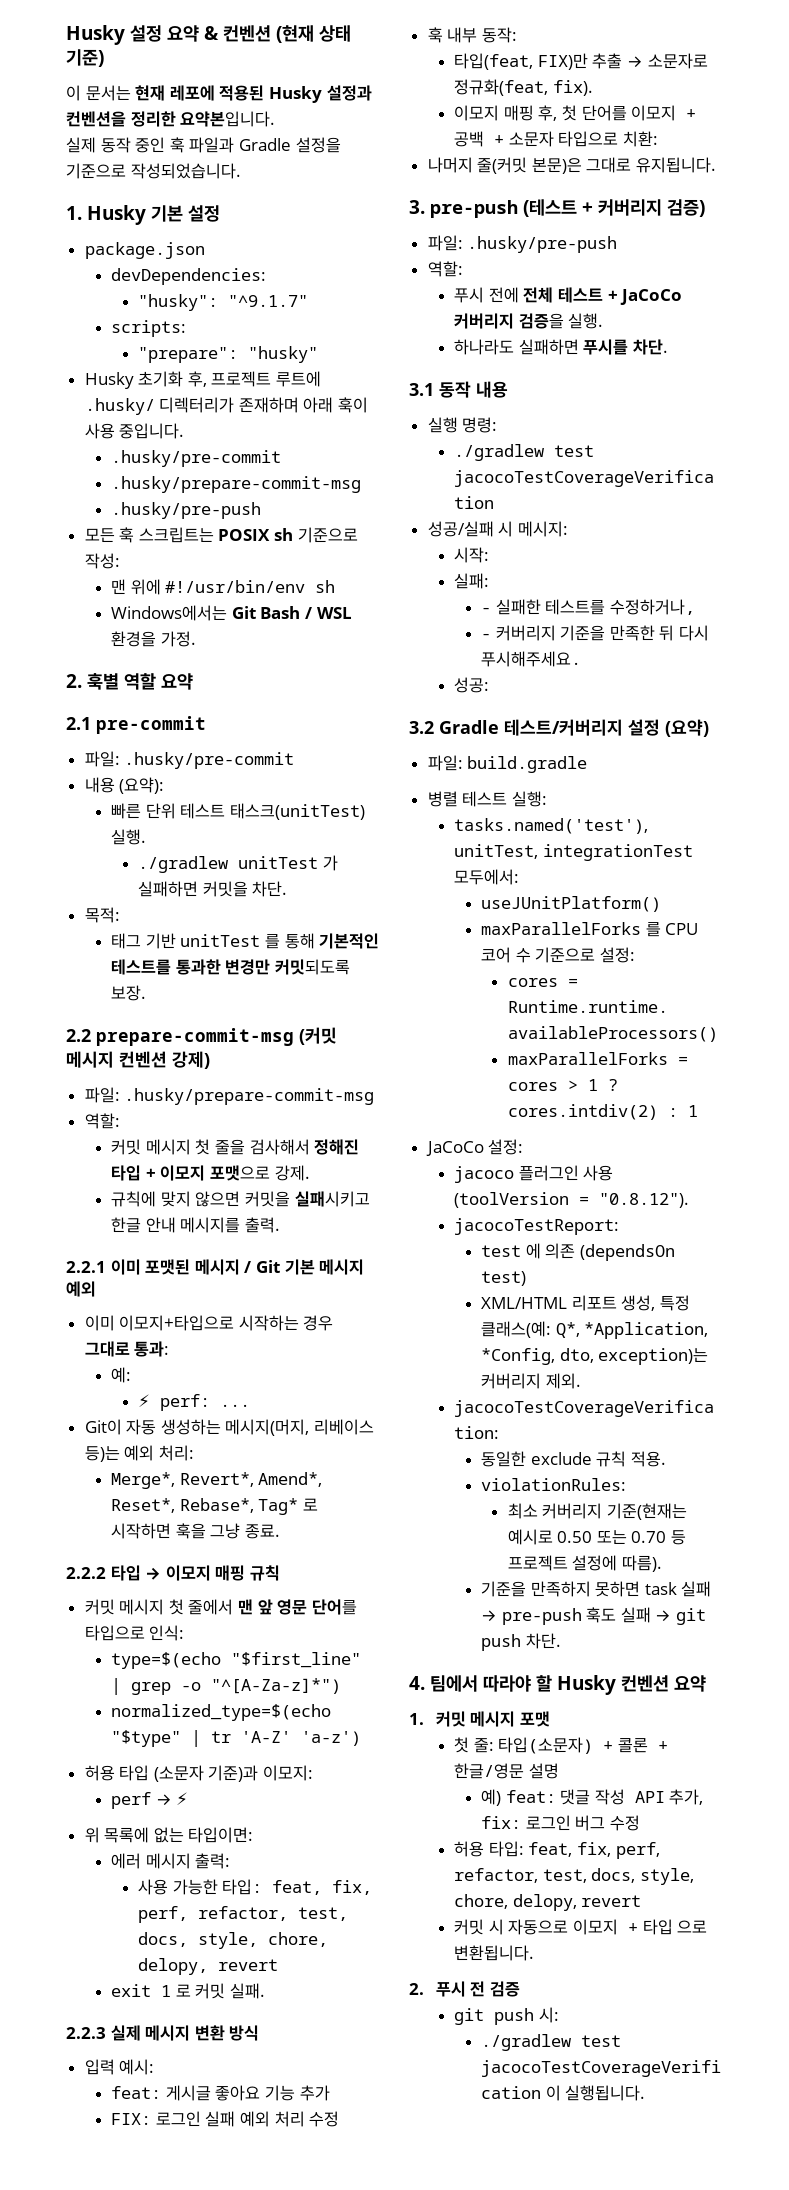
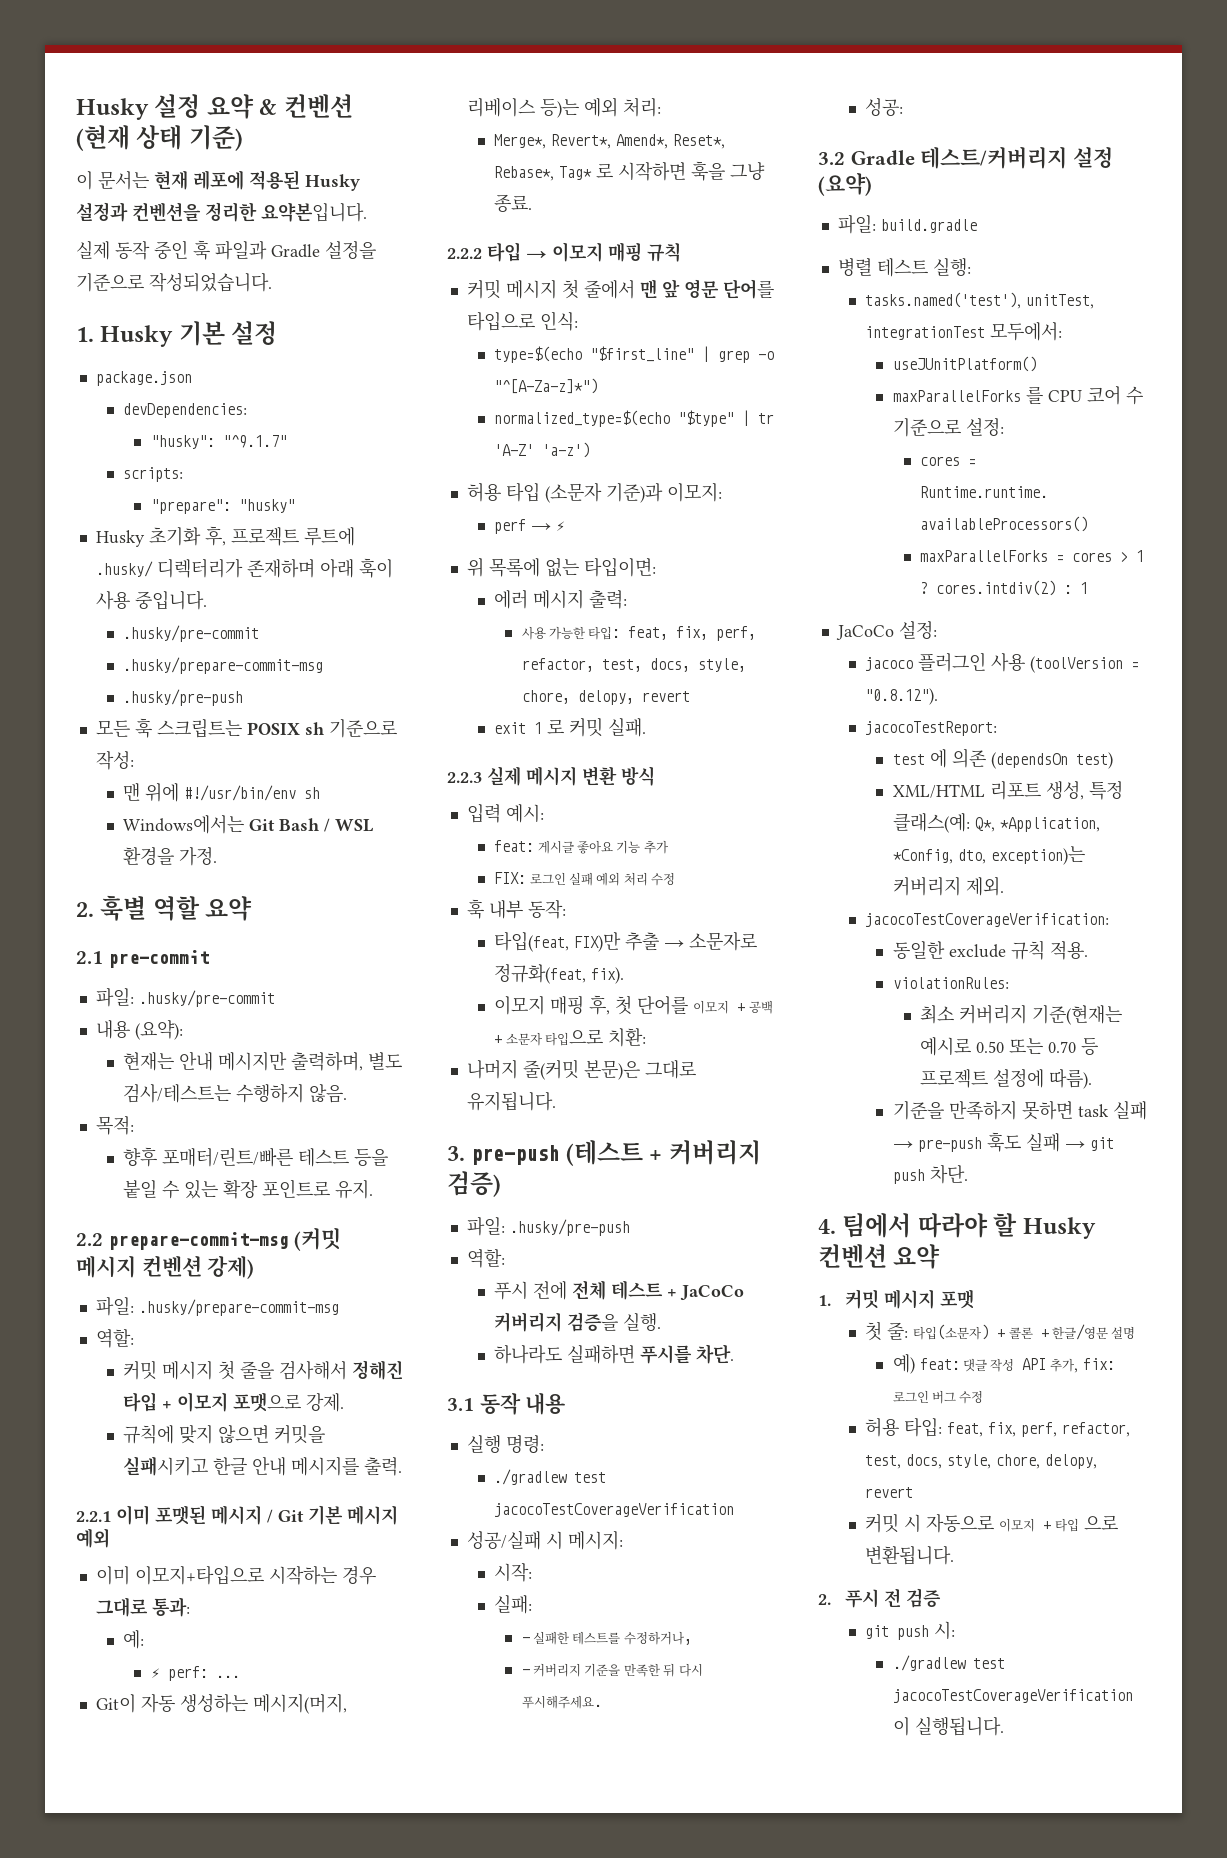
[111,803,366,820] [111,829,147,845] [137,855,338,873] [137,881,288,897] [84,907,120,923] [111,933,380,949] [111,959,351,975] [111,985,147,1001] 빠른 단위 테스트 태스크(unitTest) 실행. // ./gradlew unitTest 가 실패하면 커밋을 차단. // 목적: // 태그 기반 unitTest 를 통해 기본적인 테스트를 통과한 변경만 커밋되도록 보장. -> [123,1051,403,1071] [123,1083,348,1103] [95,1116,134,1135] [123,1147,389,1167] [123,1179,374,1199] 현재는 안내 메시지만 출력하며, 별도 검사/테스트는 수행하지 않음. // 목적: // 향후 포매터/린트/빠른 테스트 등을 붙일 수 있는 확장 포인트로 유지.

